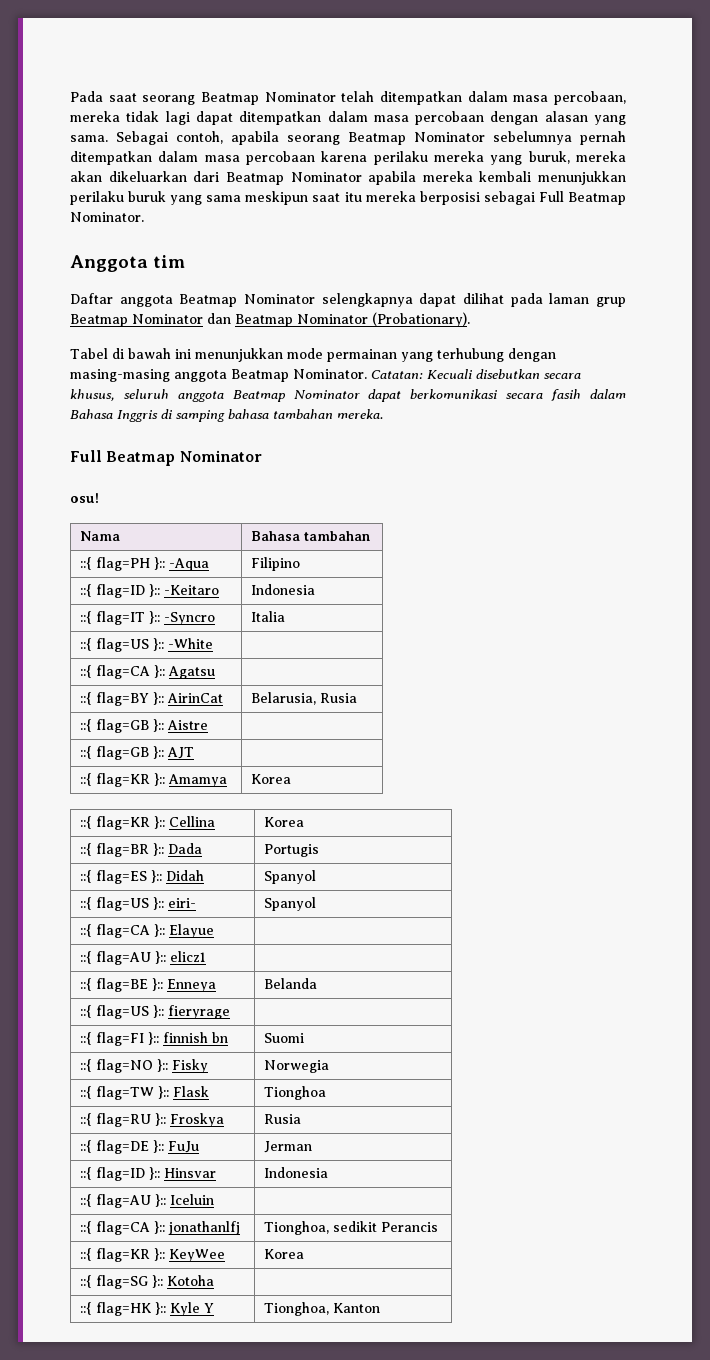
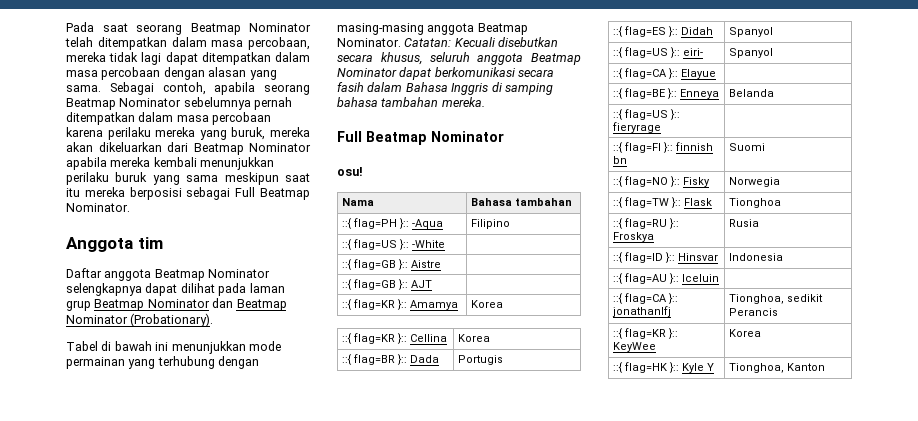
[96,584,220,598] [251,584,316,595] [80,611,216,625] [251,611,286,622] [80,638,214,652] [80,665,216,679] [80,692,224,706] [251,692,358,705] flag=ID }:: -Keitaro | Indonesia // ::{ flag=IT }:: -Syncro | Italia // ::{ flag=US }:: -White | // ::{ flag=CA }:: Agatsu | // ::{ flag=BY }:: AirinCat | Belarusia, Rusia -> [354,239,446,250] flag=US }:: -White |
[80,951,207,965] // ::{ flag=AU }:: elicz1 | -> (717, 74) none
[80,1140,200,1154] [264,1141,313,1153] // ::{ flag=DE }:: FuJu | Jerman -> (760, 223) none
[80,1275,215,1289] // ::{ flag=SG }:: Kotoha | -> (762, 333) none

